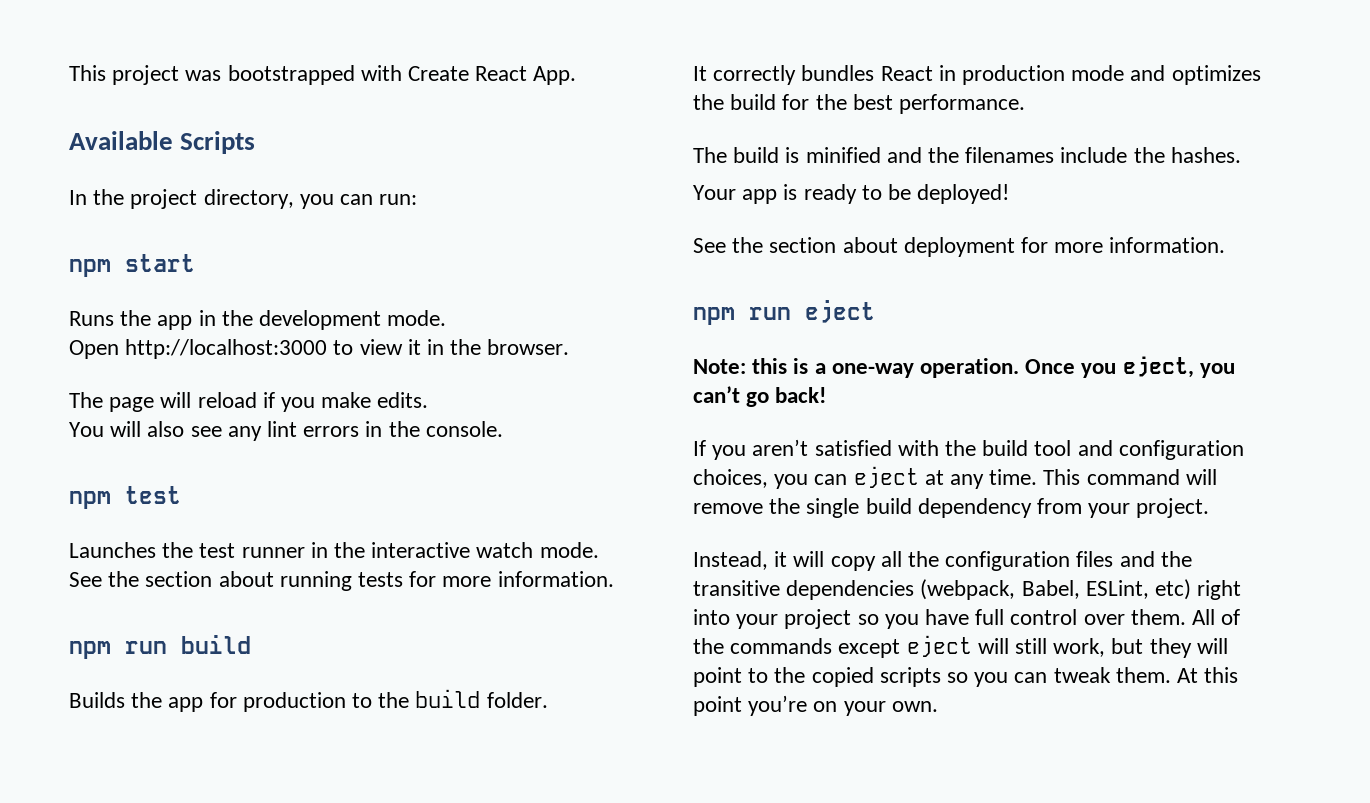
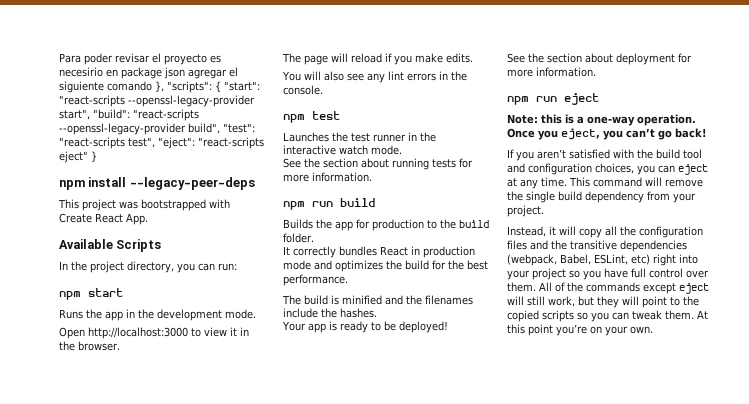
(69, 73) none -> [59,53,221,65] [59,67,238,79] [59,81,260,93] [59,95,255,107] [59,109,199,121] [59,123,255,135] [59,137,264,149] [59,151,97,163] [59,177,255,190] Para poder revisar el proyecto es necesirio en package json agregar el siguiente comando }, "scripts": { "start": "react-scripts --openssl-legacy-provider start", "build": "react-scripts --openssl-legacy-provider build", "test": "react-scripts test", "eject": "react-scripts eject" } // npm install --legacy-peer-deps //

